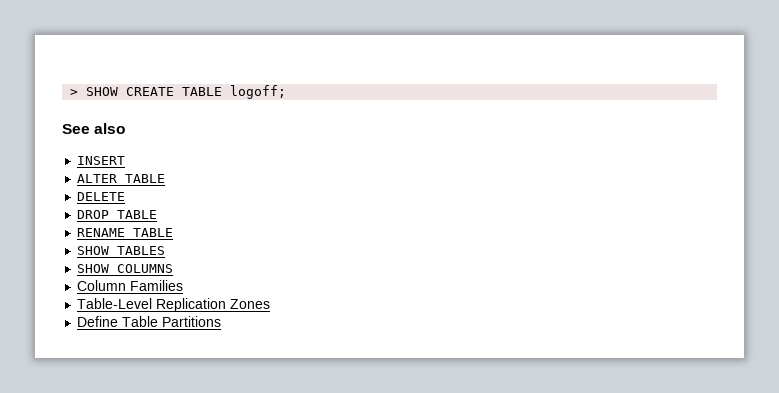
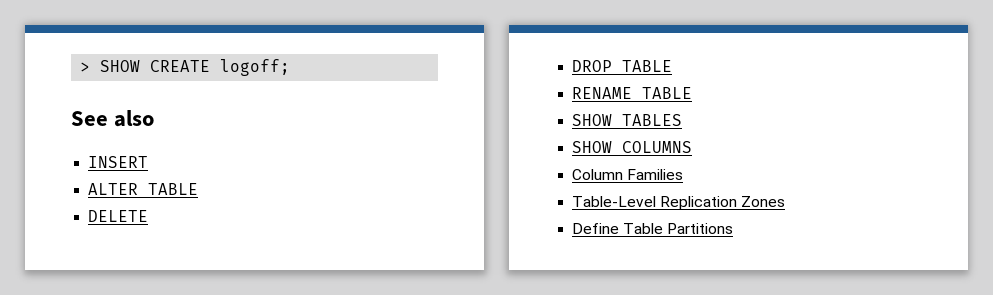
[182,87,223,96] TABLE -> (211, 66) none

